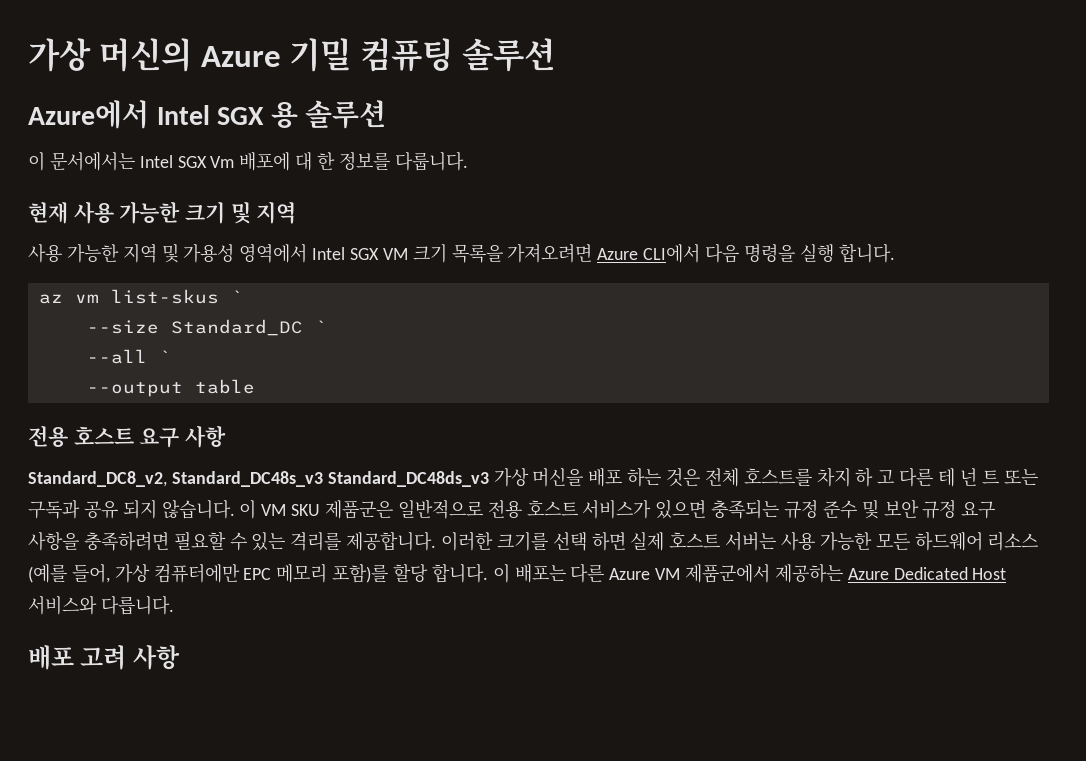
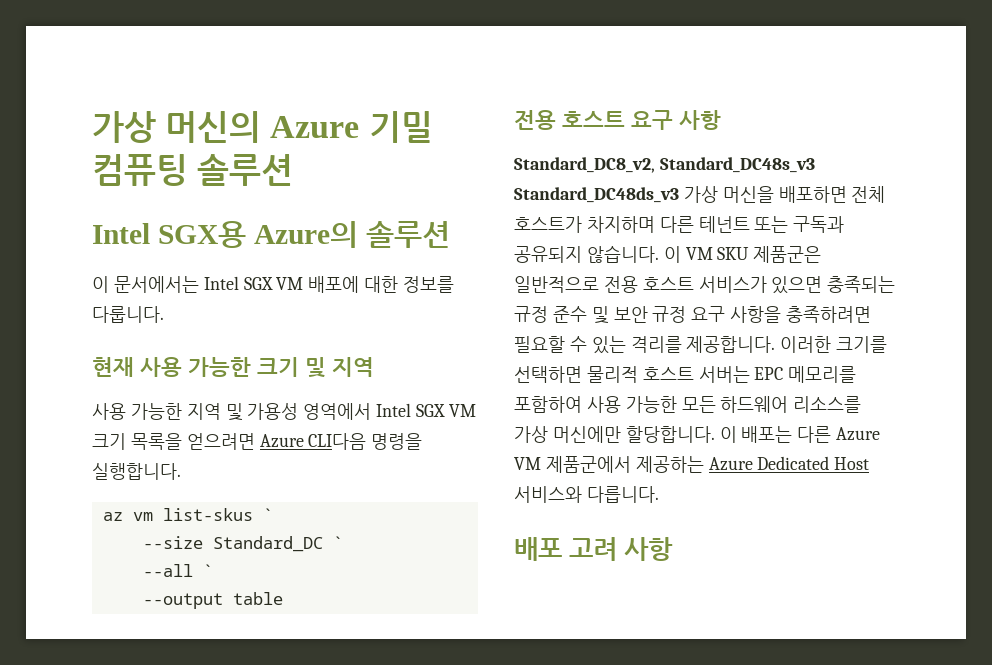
[28,100,298,129] Azure에서 Intel SGX 용 -> [92,221,358,248] Intel SGX용 Azure의
[210,152,336,171] Vm 배포에 대 한 -> [276,276,399,293] VM 배포에 대한
[507,243,895,263] 가져오려면 Azure CLI에서 다음 명령을 실행 합니다. -> [186,433,423,450] [92,463,181,480] 얻으려면 Azure CLI다음 명령을 실행합니다.
[588,467,1038,487] [28,499,157,519] 배포 하는 것은 전체 호스트를 차지 하 고 다른 테 넌 트 또는 구독과 공유 되지 -> [778,186,886,203] [514,216,845,233] [514,246,582,263] 배포하면 전체 호스트가 차지하며 다른 테넌트 또는 구독과 공유되지
[552,531,1039,551] [28,563,488,583] 선택 하면 실제 호스트 서버는 사용 가능한 모든 하드웨어 리소스 (예를 들어, 가상 컴퓨터에만 EPC 메모리 포함)를 할당 합니다. -> [514,366,857,383] [514,396,862,413] [514,426,715,443] 선택하면 물리적 호스트 서버는 EPC 메모리를 포함하여 사용 가능한 모든 하드웨어 리소스를 가상 머신에만 할당합니다.

